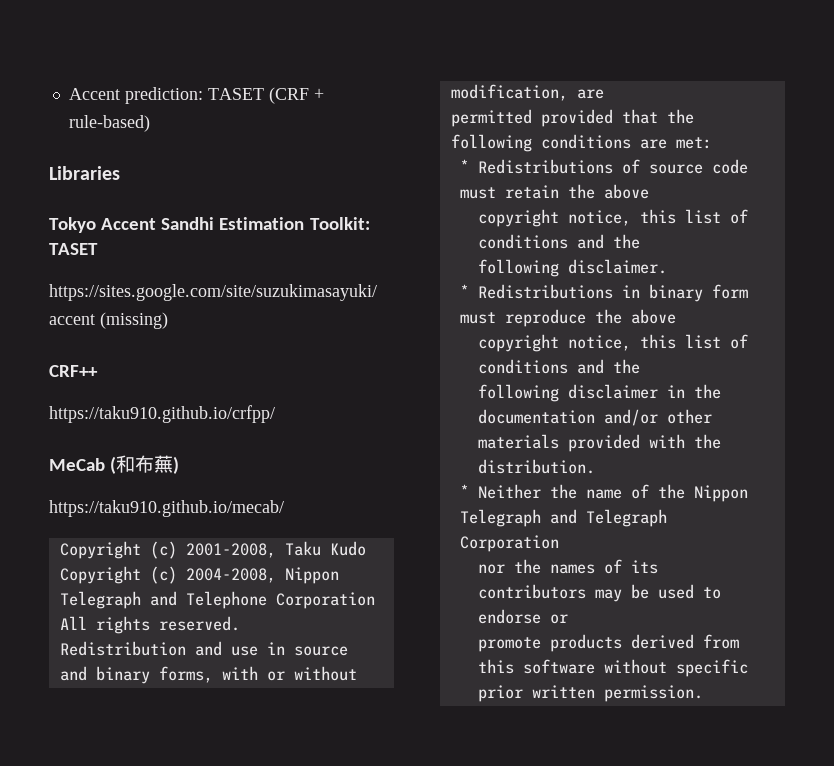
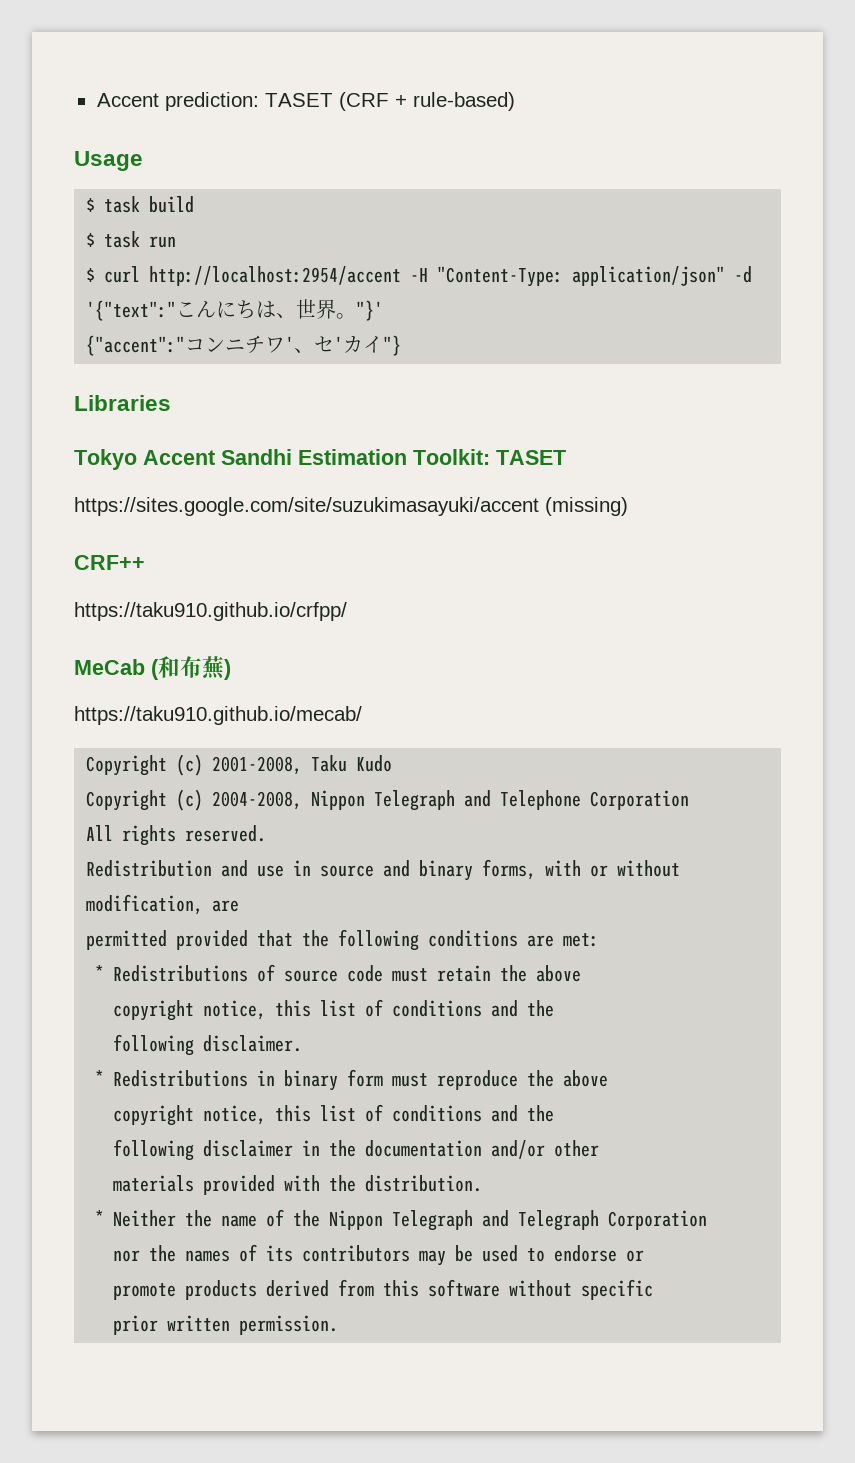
(150, 123) none -> [74,151,143,171] [86,196,195,213] [86,231,177,248] [86,266,753,287] [86,299,384,321] [86,335,402,356] // Usage // $ task build // $ task run // $ curl http://localhost:2954/accent -H "Content-Type: application/json" -d '{"text":"こんにちは、世界。"}' // {"accent":"コンニチワ'、セ'カイ"}

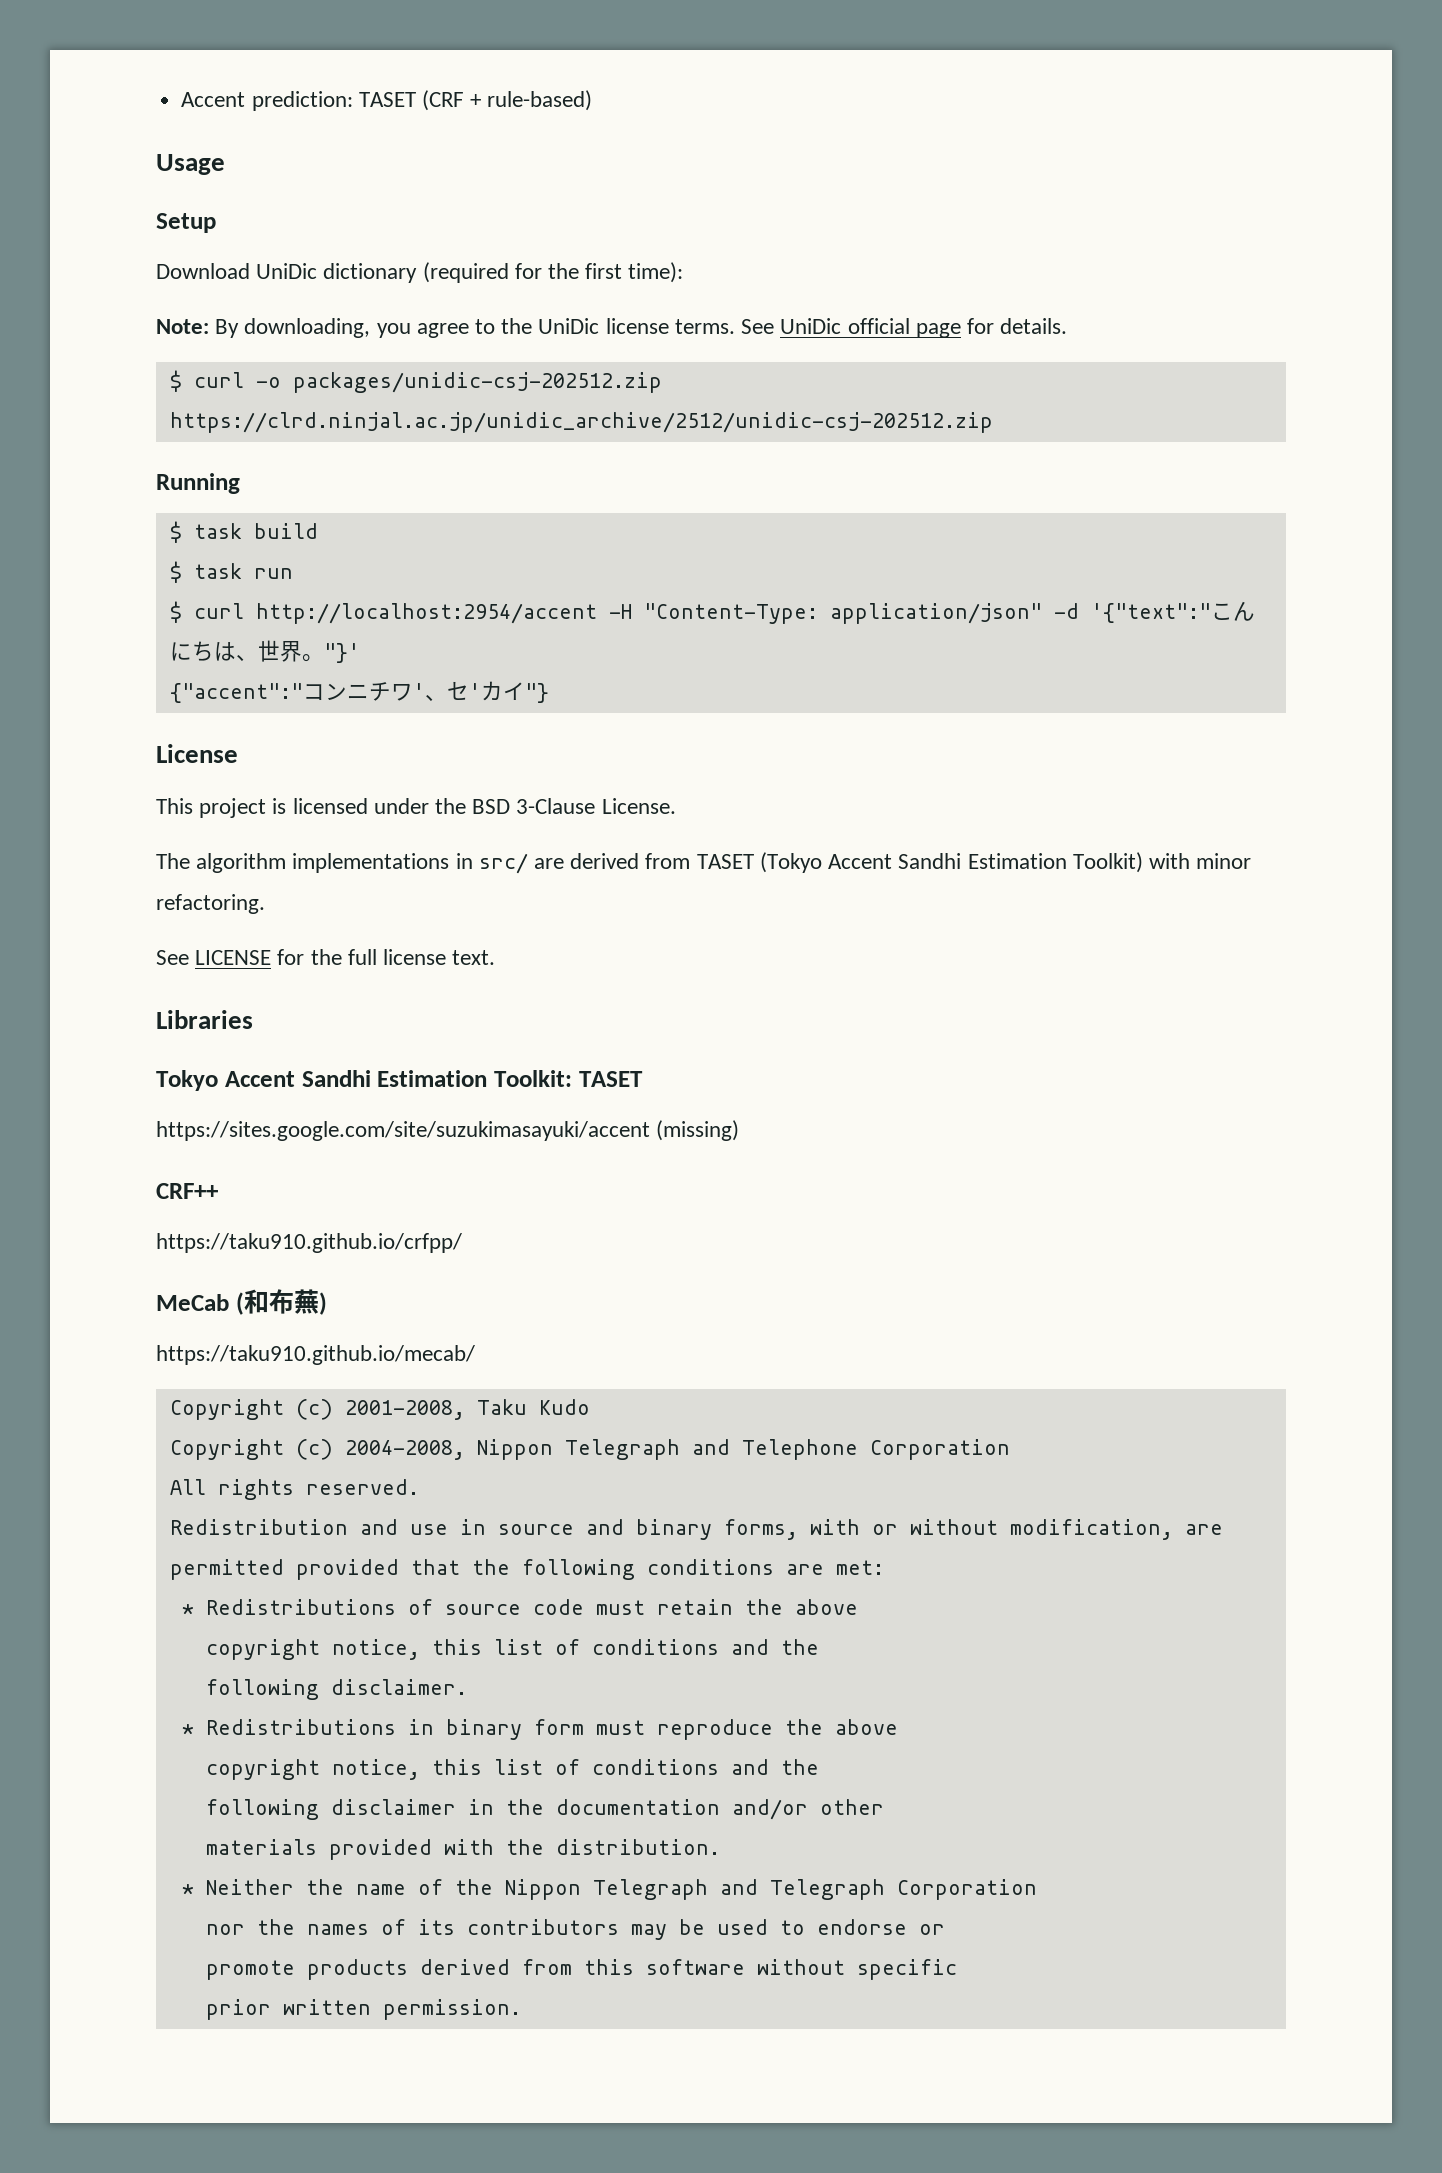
(143, 161) none -> [156,213,216,233] [156,262,684,283] [156,318,1068,338] [169,370,662,393] [169,412,993,433] [156,473,240,494] // Setup // Download UniDic dictionary (required for the first time): // Note: By downloading, you agree to the UniDic license terms. See UniDic official page for details. // $ curl -o packages/unidic-csj-202512.zip https://clrd.ninjal.ac.jp/unidic_archive/2512/unidic-csj-202512.zip // Running
(402, 345) none -> [156,744,238,763] [156,798,676,818] [156,852,1252,874] [156,894,265,914] [156,949,496,965] // License // This project is licensed under the BSD 3-Clause License. // The algorithm implementations in src/ are derived from TASET (Tokyo Accent Sandhi Estimation Toolkit) with minor refactoring. // See LICENSE for the full license text.

